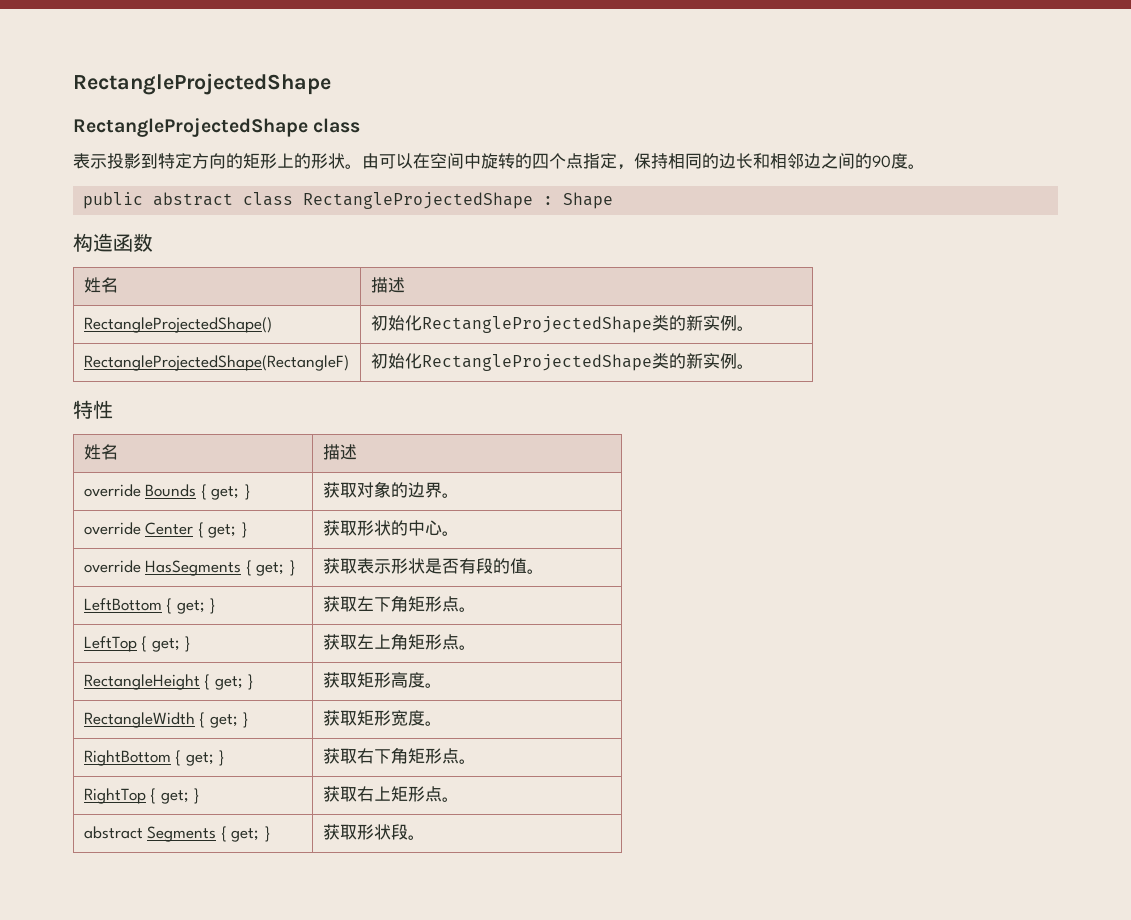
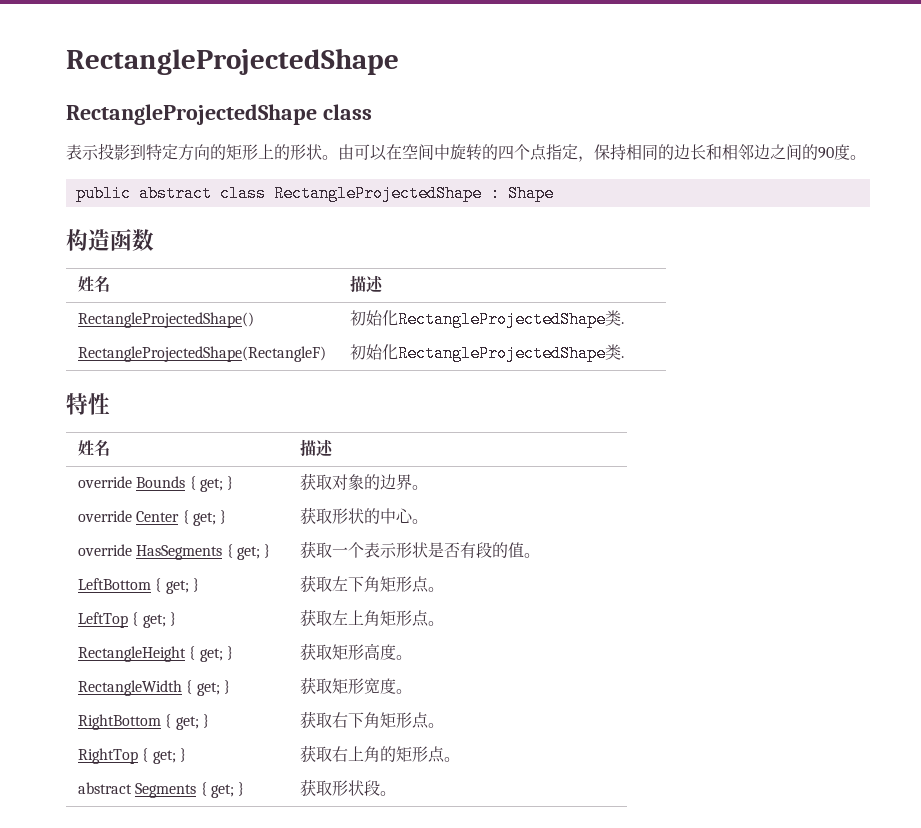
[668,315,754,331] 的新实例。 -> [620,322,624,324] .
[668,353,754,369] 的新实例。 -> [620,356,624,358] .
(357, 566) none -> [331,542,364,558] 一个
(391, 793) none -> [363,746,396,762] 角的

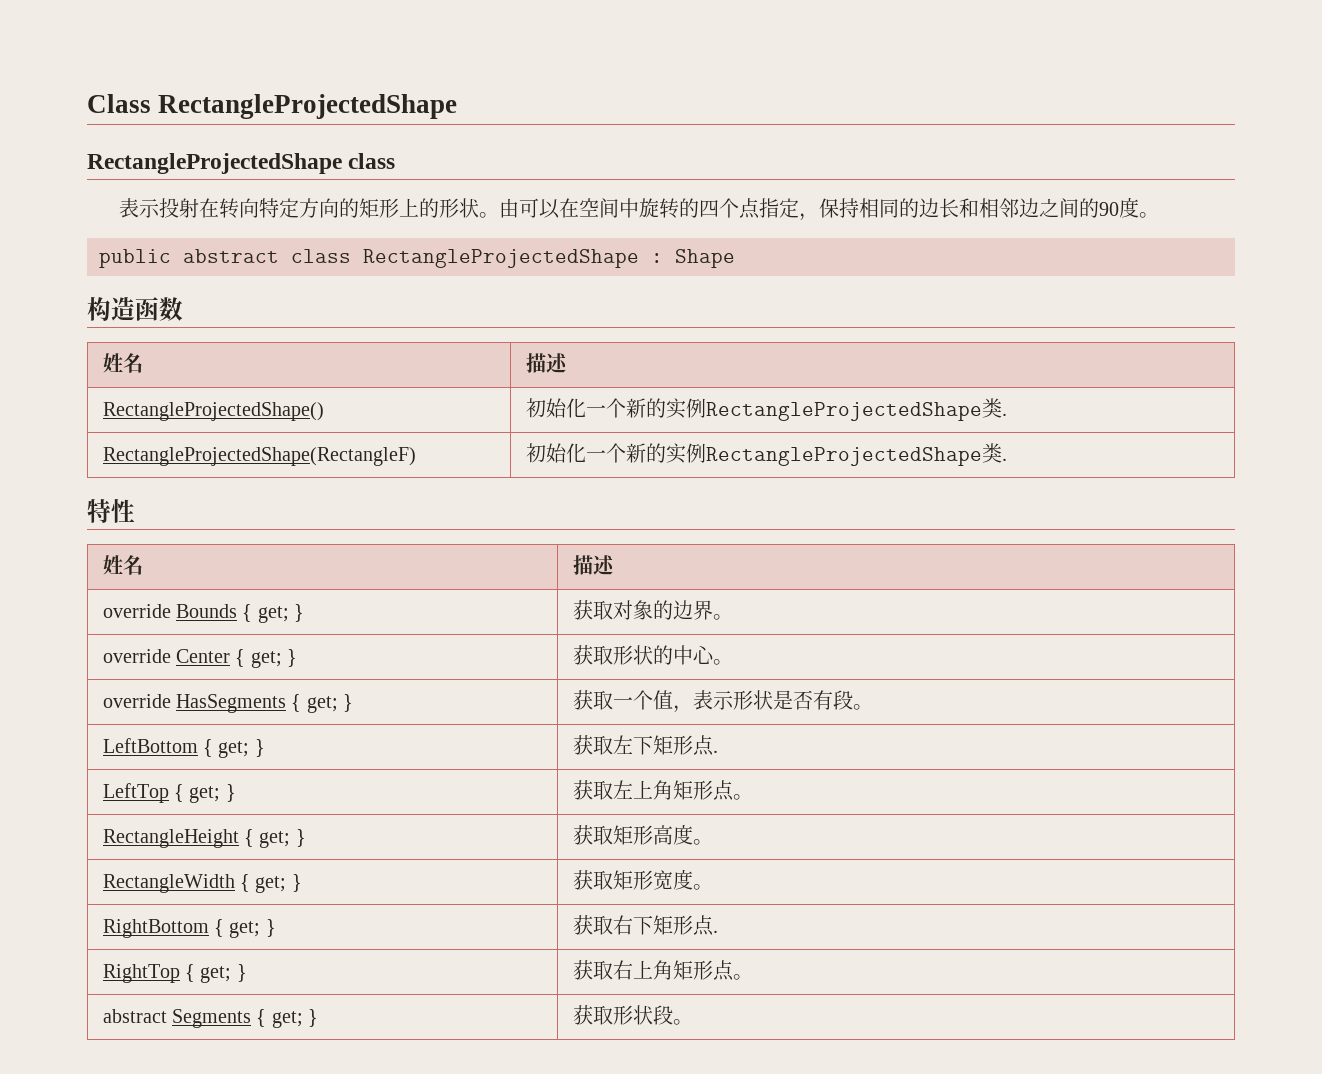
(66, 61) none -> [87,94,151,113] Class
[114,144,146,160] 影到 -> [178,198,259,219] 射在转向
(398, 318) none -> [585,398,706,419] 一个新的实例
(398, 352) none -> [585,443,706,464] 一个新的实例
(364, 550) none -> [652,690,693,713] 值，
[491,542,524,558] 的值 -> (853, 700) none
[363,576,444,593] 角矩形点。 -> [652,735,718,756] 矩形点.
[363,712,444,729] 角矩形点。 -> [652,915,718,936] 矩形点.
[379,746,396,762] 的 -> (673, 970) none

